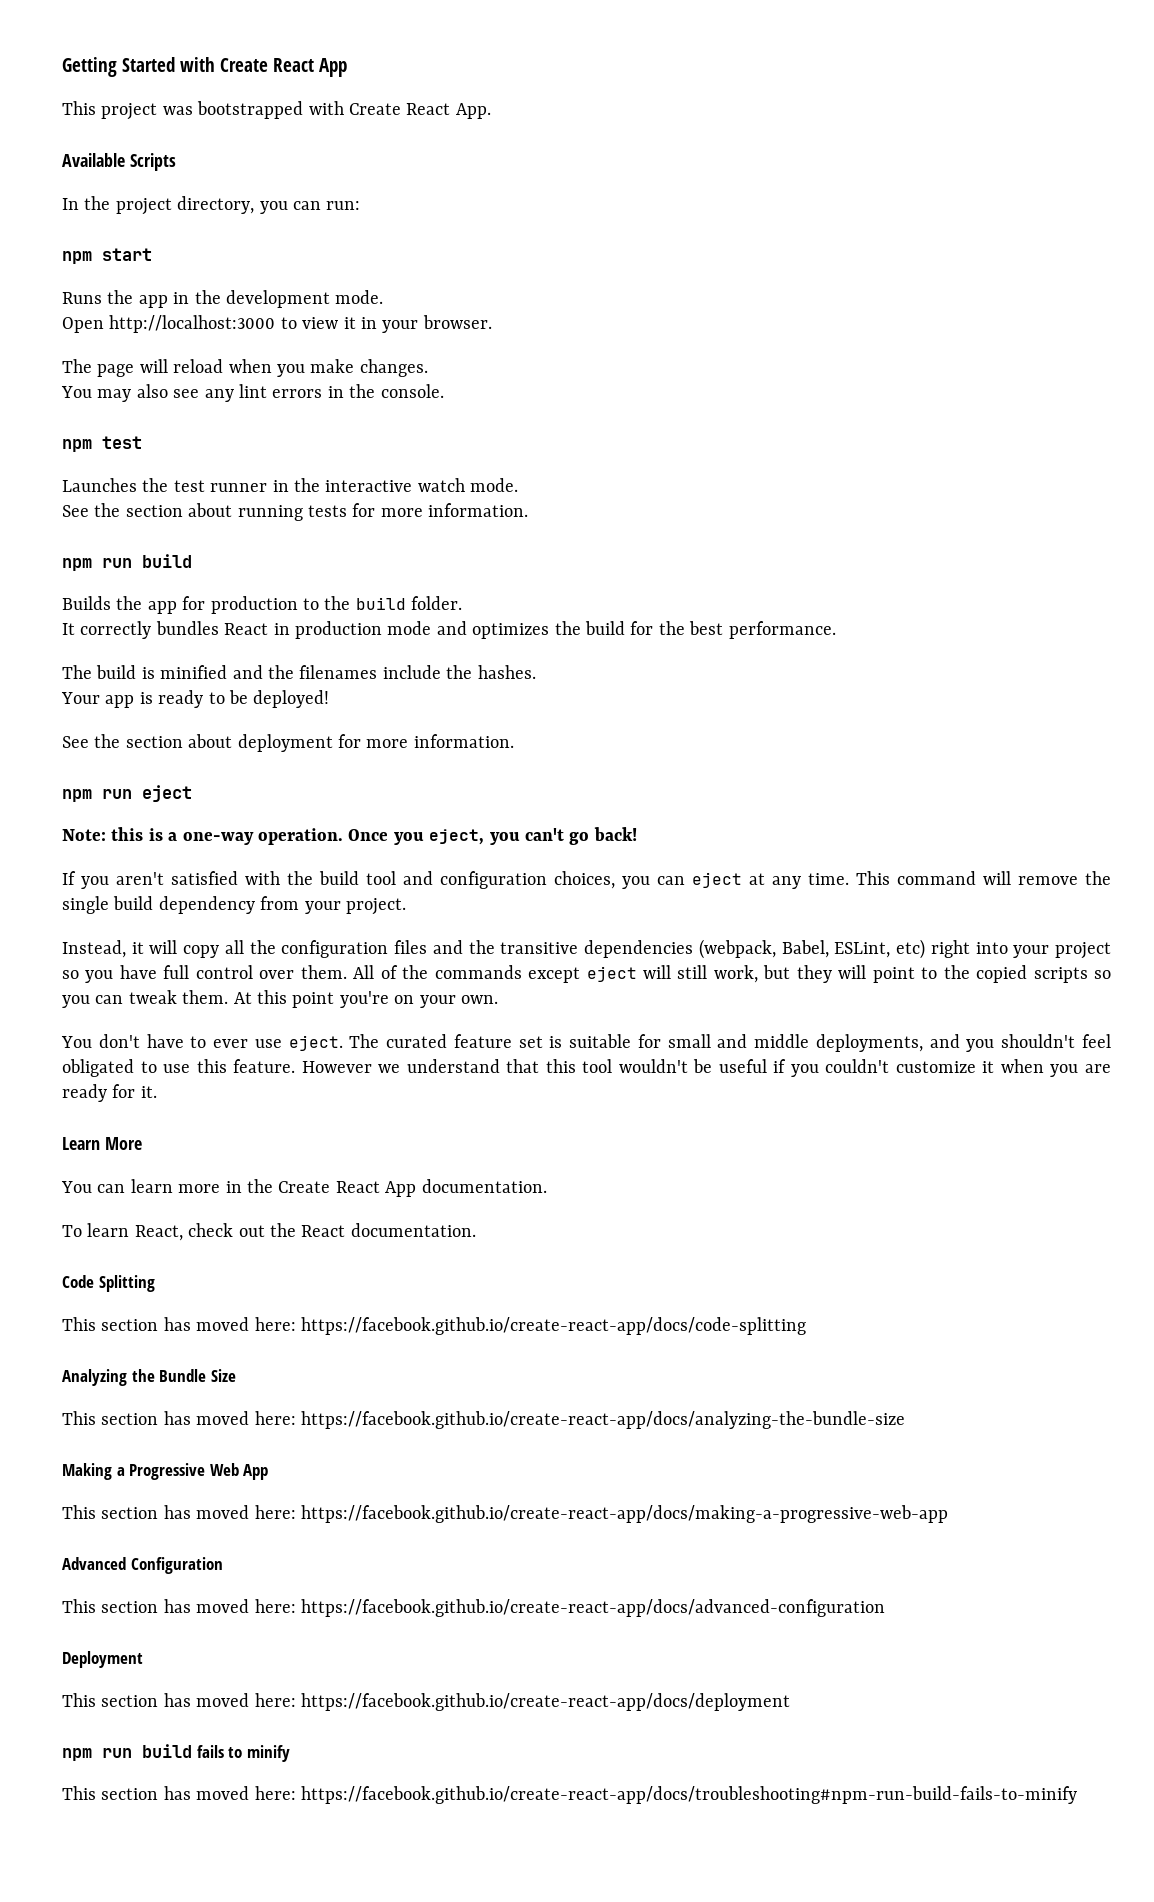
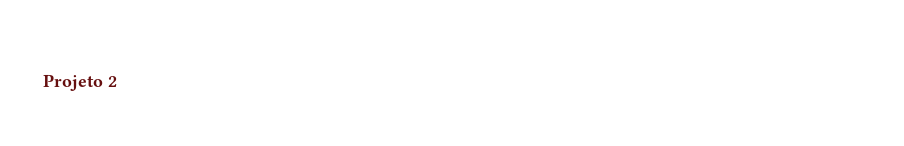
[62,57,347,77] [62,101,491,120] [62,153,176,171] [62,196,361,215] [62,248,152,264] [62,290,384,308] [62,315,492,333] [62,359,428,377] [61,384,444,402] [62,436,142,452] [62,478,519,492] [62,503,529,521] [62,554,192,571] [62,596,463,614] [62,621,836,639] [62,665,536,679] [61,690,330,708] [62,734,514,752] [62,785,192,802] [62,827,637,845] [62,871,1111,889] [62,896,406,915] [62,939,1111,959] [62,965,1112,983] [62,990,498,1008] [61,1034,1112,1052] [62,1059,1111,1077] [62,1084,157,1102] [62,1137,142,1150] [61,1179,547,1197] [62,1223,476,1241] [62,1275,155,1292] [62,1317,806,1335] [62,1369,236,1386] [62,1411,905,1429] [62,1463,269,1480] [62,1505,948,1523] [62,1557,223,1574] [62,1599,885,1617] [62,1651,143,1668] [62,1693,790,1711] [62,1744,290,1762] [62,1786,1077,1804] Getting Started with Create React App // This project was bootstrapped with Create React App. // Available Scripts // In the project directory, you can run: // npm start // Runs the app in the development mode. // Open http://localhost:3000 to view it in your browser. // The page will reload when you make changes. // You may also see any lint errors in the console. // npm test // Launches the test runner in the interactive watch mode. // See the section about running tests for more information. // npm run build // Builds the app for production to the build folder. // It correctly bundles React in production mode and optimizes the build for the best performance. // The build is minified and the filenames include the hashes. // Your app is ready to be deployed! // See the section about deployment for more information. // npm run eject // Note: this is a one-way operation. Once you eject, you can't go back! // If you aren't satisfied with the build tool and configuration choices, you can eject at any time. This command will remove the single build dependency from your project. // Instead, it will copy all the configuration files and the transitive dependencies (webpack, Babel, ESLint, etc) right into your project so you have full control over them. All of the commands except eject will still work, but they will point to the copied scripts so you can tweak them. At this point you're on your own. // You don't have to ever use eject. The curated feature set is suitable for small and middle deployments, and you shouldn't feel obligated to use this feature. However we understand that this tool wouldn't be useful if you couldn't customize it when you are ready for it. // Learn More // You can learn more in the Create React App documentation. // To learn React, check out the React documentation. // Code Splitting // This section has moved here: https://facebook.github.io/create-react-app/docs/code-splitting // Analyzing the Bundle Size // This section has moved here: https://facebook.github.io/create-react-app/docs/analyzing-the-bundle-size // Making a Progressive Web App // This section has moved here: https://facebook.github.io/create-react-app/docs/making-a-progressive-web-app // Advanced Configuration // This section has moved here: https://facebook.github.io/create-react-app/docs/advanced-configuration // Deployment // This section has moved here: https://facebook.github.io/create-react-app/docs/deployment // npm run build fails to minify // This section has moved here: https://facebook.github.io/create-react-app/docs/troubleshooting#npm-run-build-fails-to-minify -> [43,74,117,91] Projeto 2

